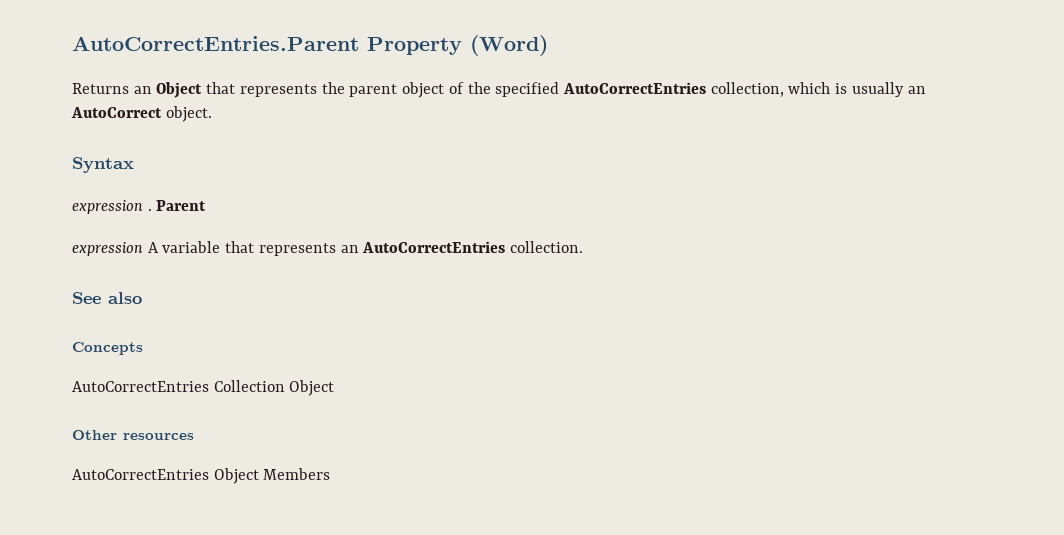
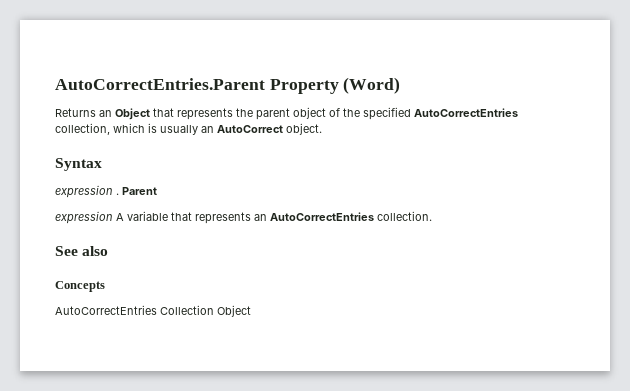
[72,430,194,440] [72,468,331,484] // Other resources // AutoCorrectEntries Object Members -> (251, 311) none

